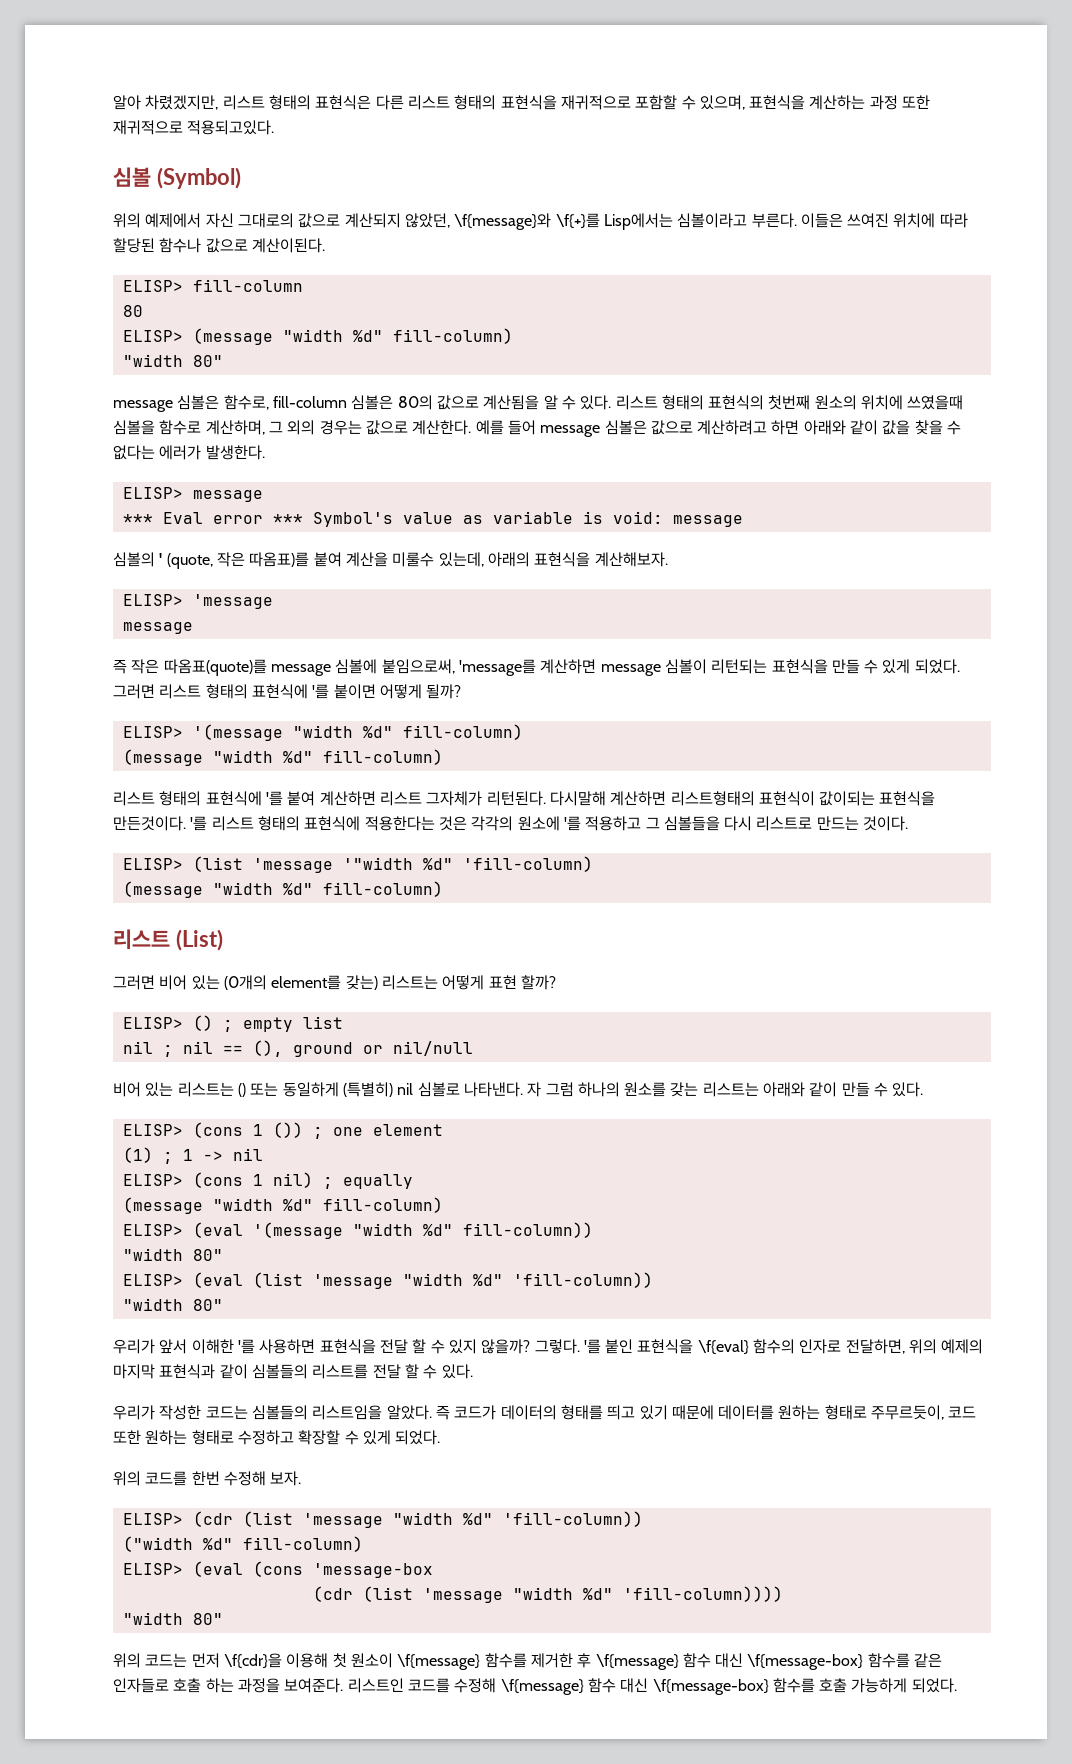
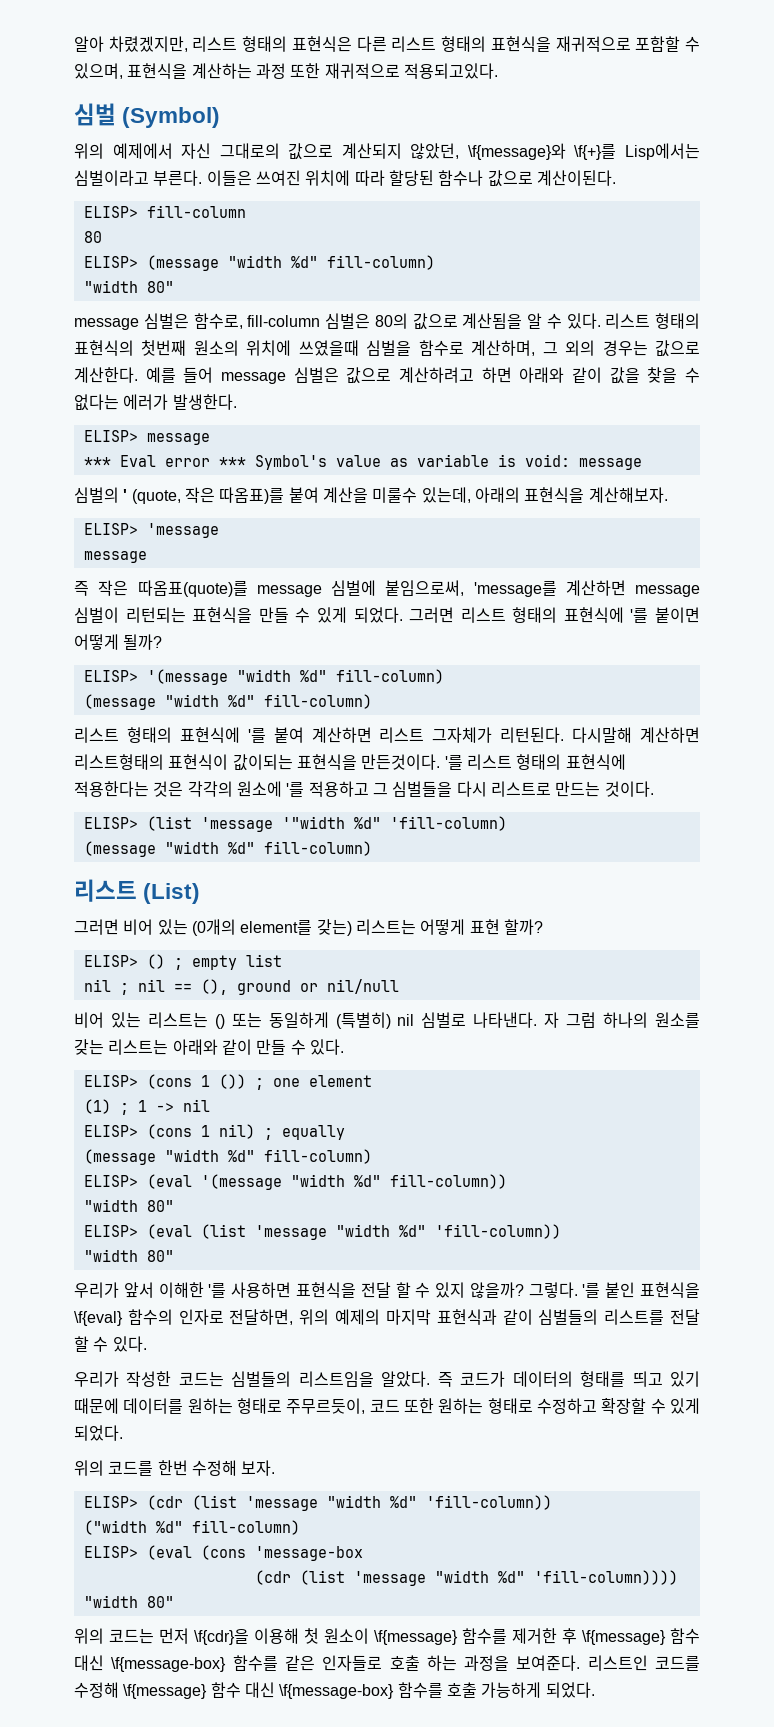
[113,167,151,187] 심볼 -> [74,103,116,126] 심벌
[677,213,748,228] 심볼이라고 -> [74,170,149,186] 심벌이라고
[177,395,220,410] 심볼은 -> [143,313,189,329] 심벌은
[351,395,394,410] 심볼은 -> [325,313,370,329] 심벌은
[113,420,155,435] 심볼을 -> [366,340,412,356] 심벌을
[604,420,647,435] 심볼은 -> [293,367,339,383] 심벌은
[113,552,155,567] 심볼의 -> [74,487,119,503] 심벌의
[335,659,378,674] 심볼에 -> [331,580,376,596] 심벌에
[664,659,707,674] 심볼이 -> [74,607,119,623] 심벌이
[663,816,720,831] 심볼들을 -> [392,781,453,797] 심벌들을
[417,1082,460,1097] 심볼로 -> [421,1012,467,1028] 심벌로
[251,1364,308,1379] 심볼들의 -> [538,1309,599,1325] 심벌들의
[251,1405,308,1420] 심볼들의 -> [231,1371,292,1387] 심벌들의

